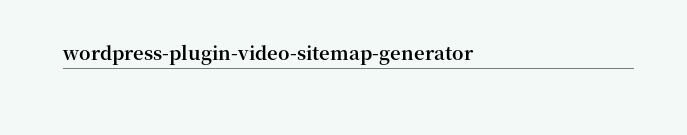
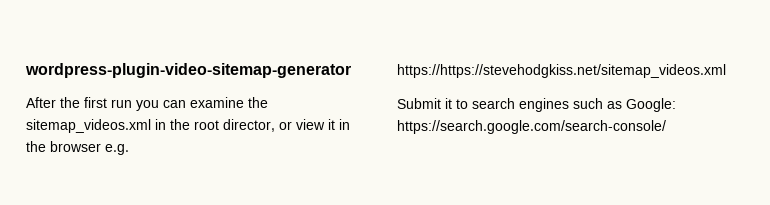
(474, 54) none -> [26,97,268,111] [26,119,350,133] [26,141,129,155] [397,64,726,78] [397,98,676,112] [397,120,666,134] // After the first run you can examine the sitemap_videos.xml in the root director, or view it in the browser e.g. https://https://stevehodgkiss.net/sitemap_videos.xml // Submit it to search engines such as Google: https://search.google.com/search-console/

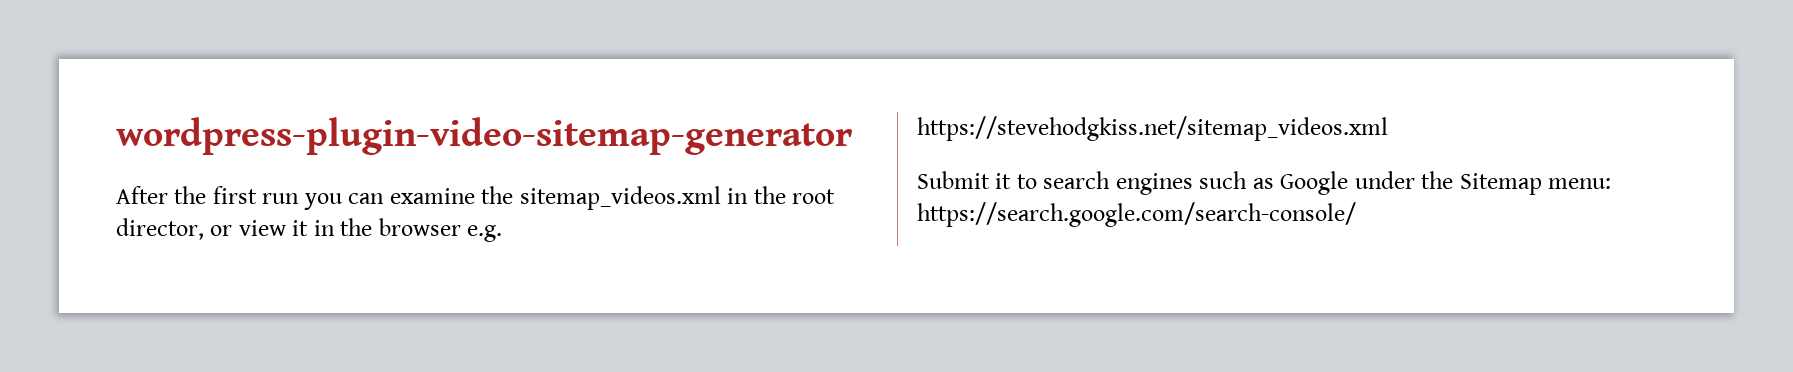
[397,64,726,78] https://https://stevehodgkiss.net/sitemap_videos.xml -> [917,116,1388,141] https://stevehodgkiss.net/sitemap_videos.xml
[626,98,676,112] Google: -> [1280,171,1612,195] Google under the Sitemap menu:

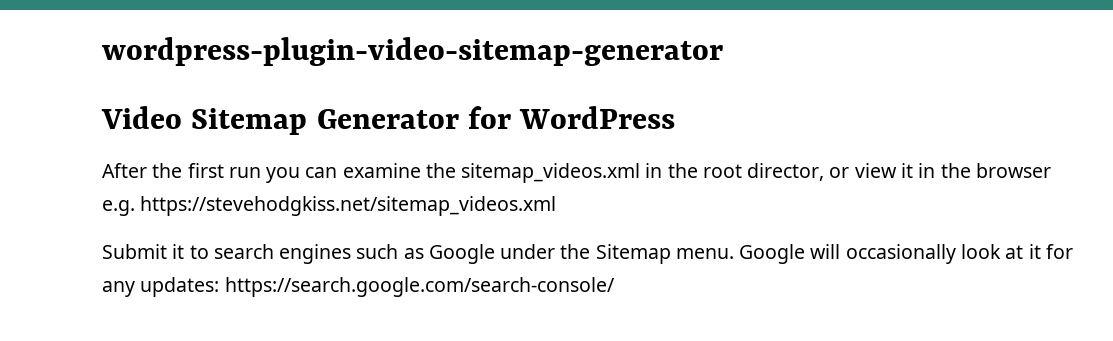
(852, 136) none -> [101,106,676,135] // Video Sitemap Generator for WordPress
[1548,178,1612,189] menu: -> [675,244,1073,264] [102,277,220,297] menu. Google will occasionally look at it for any updates:

